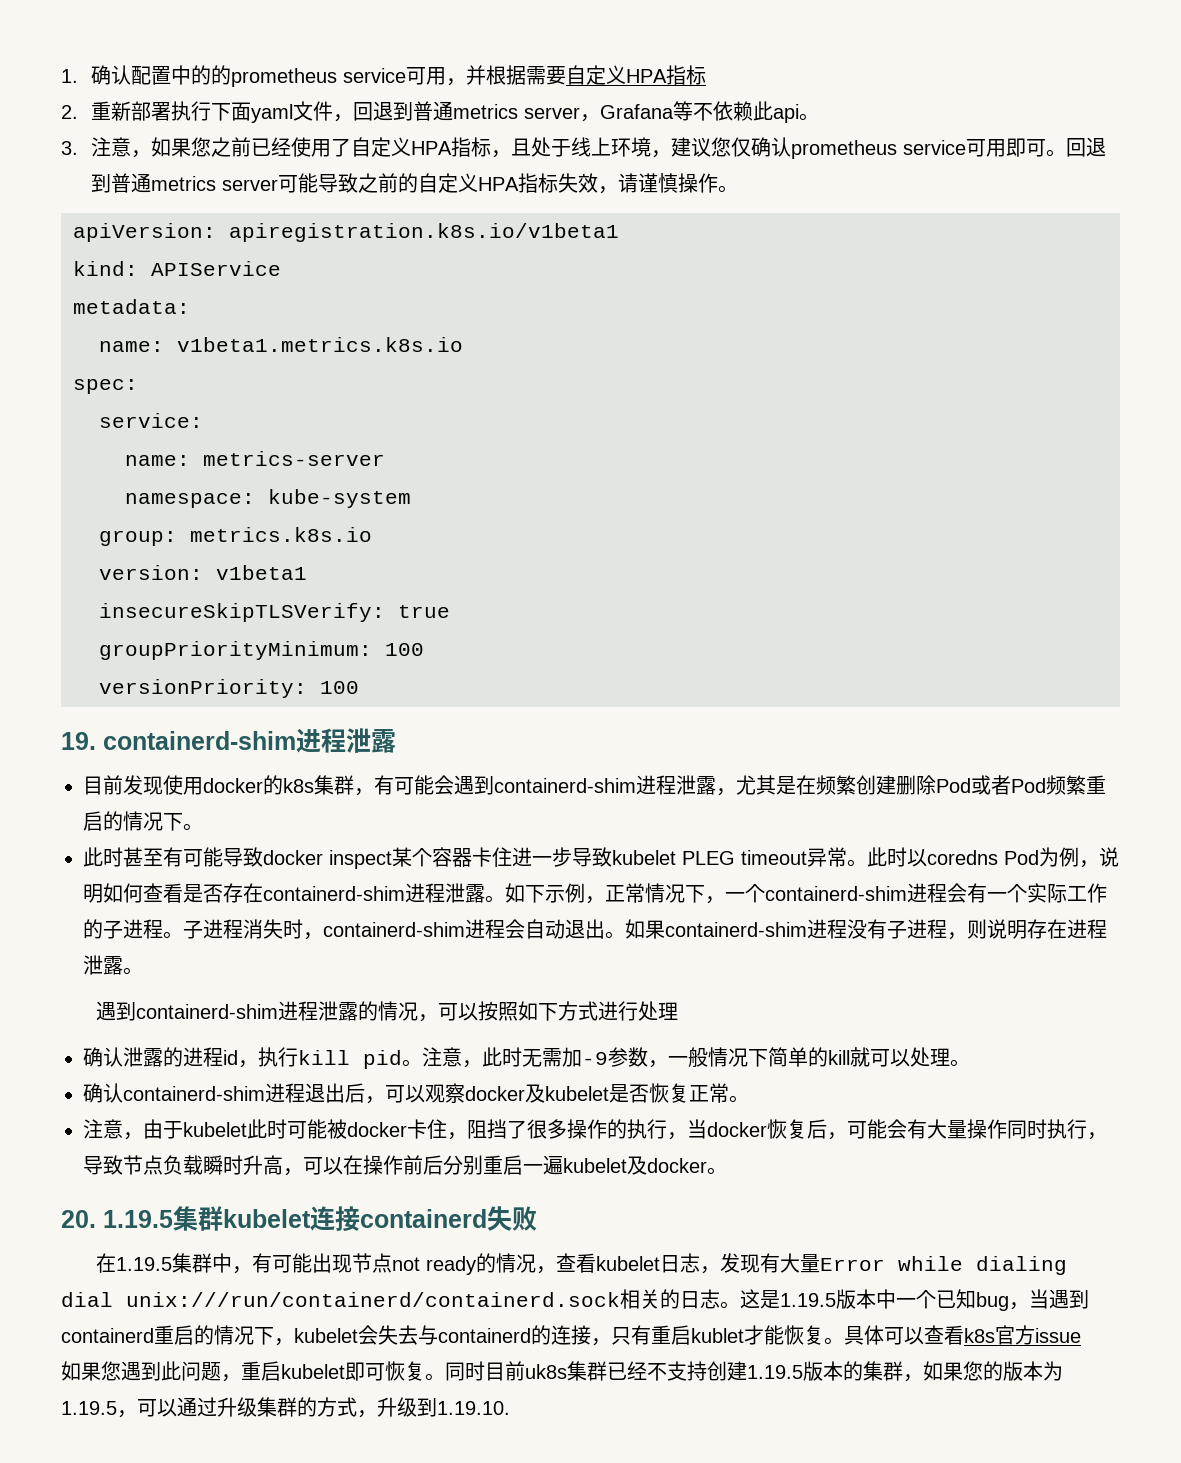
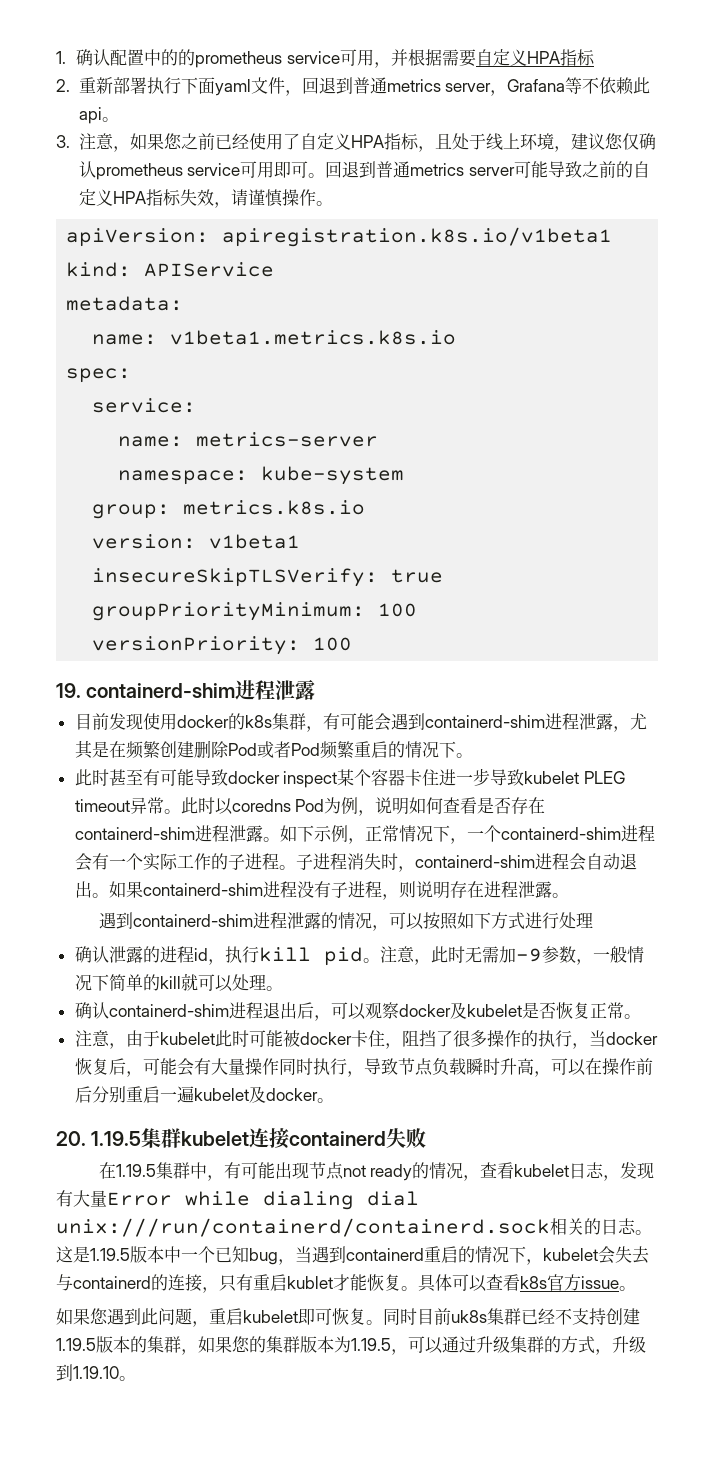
(1081, 1335) none -> [619,1286,636,1291] 。
(1003, 1371) none -> [266,1336,300,1353] 集群
[437,1401,510,1415] 1.19.10. -> [73,1366,136,1381] 1.19.10。

